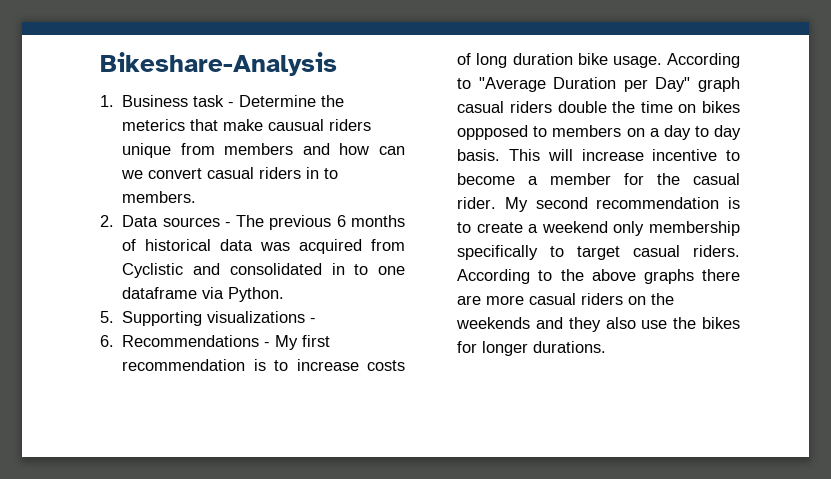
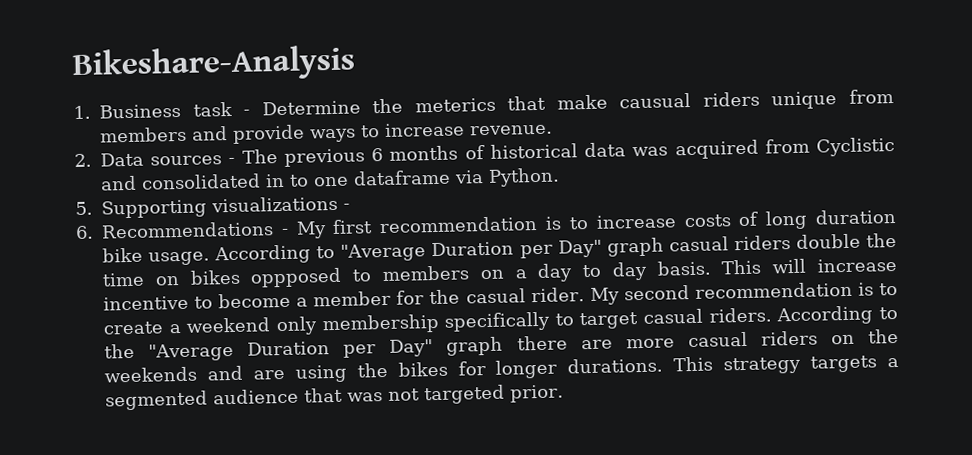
[339,143,406,155] [121,167,339,179] [122,191,197,203] how can we convert casual riders in to members. -> [232,122,553,144] provide ways to increase revenue.
[591,269,694,284] above graphs -> [148,336,504,362] "Average Duration per Day" graph
[568,317,668,332] they also use -> [252,364,347,383] are using
(607, 347) none -> [673,355,899,375] [105,384,564,411] This strategy targets a segmented audience that was not targeted prior.

